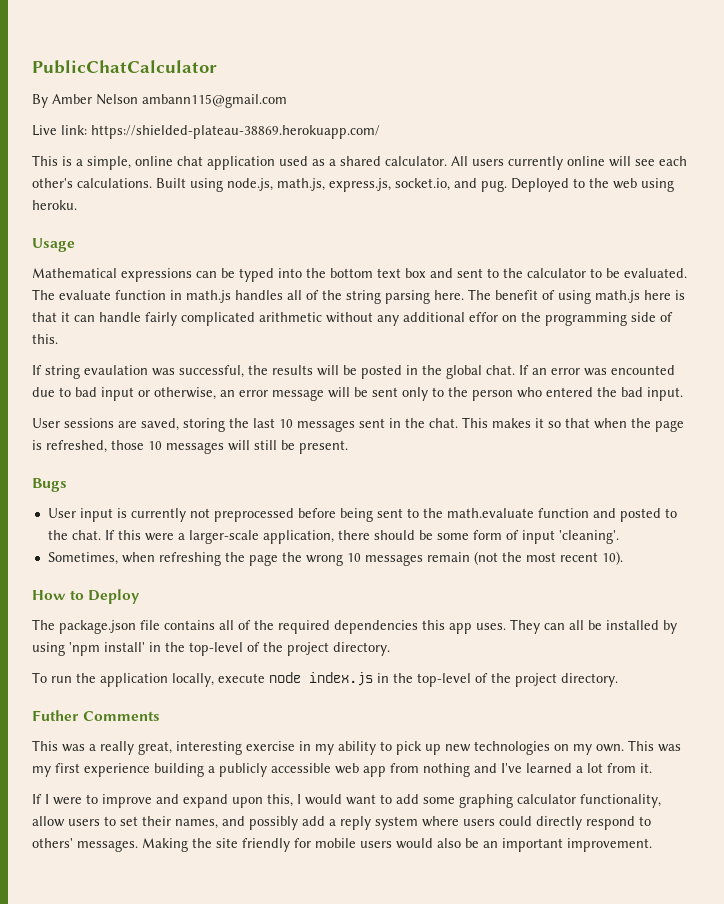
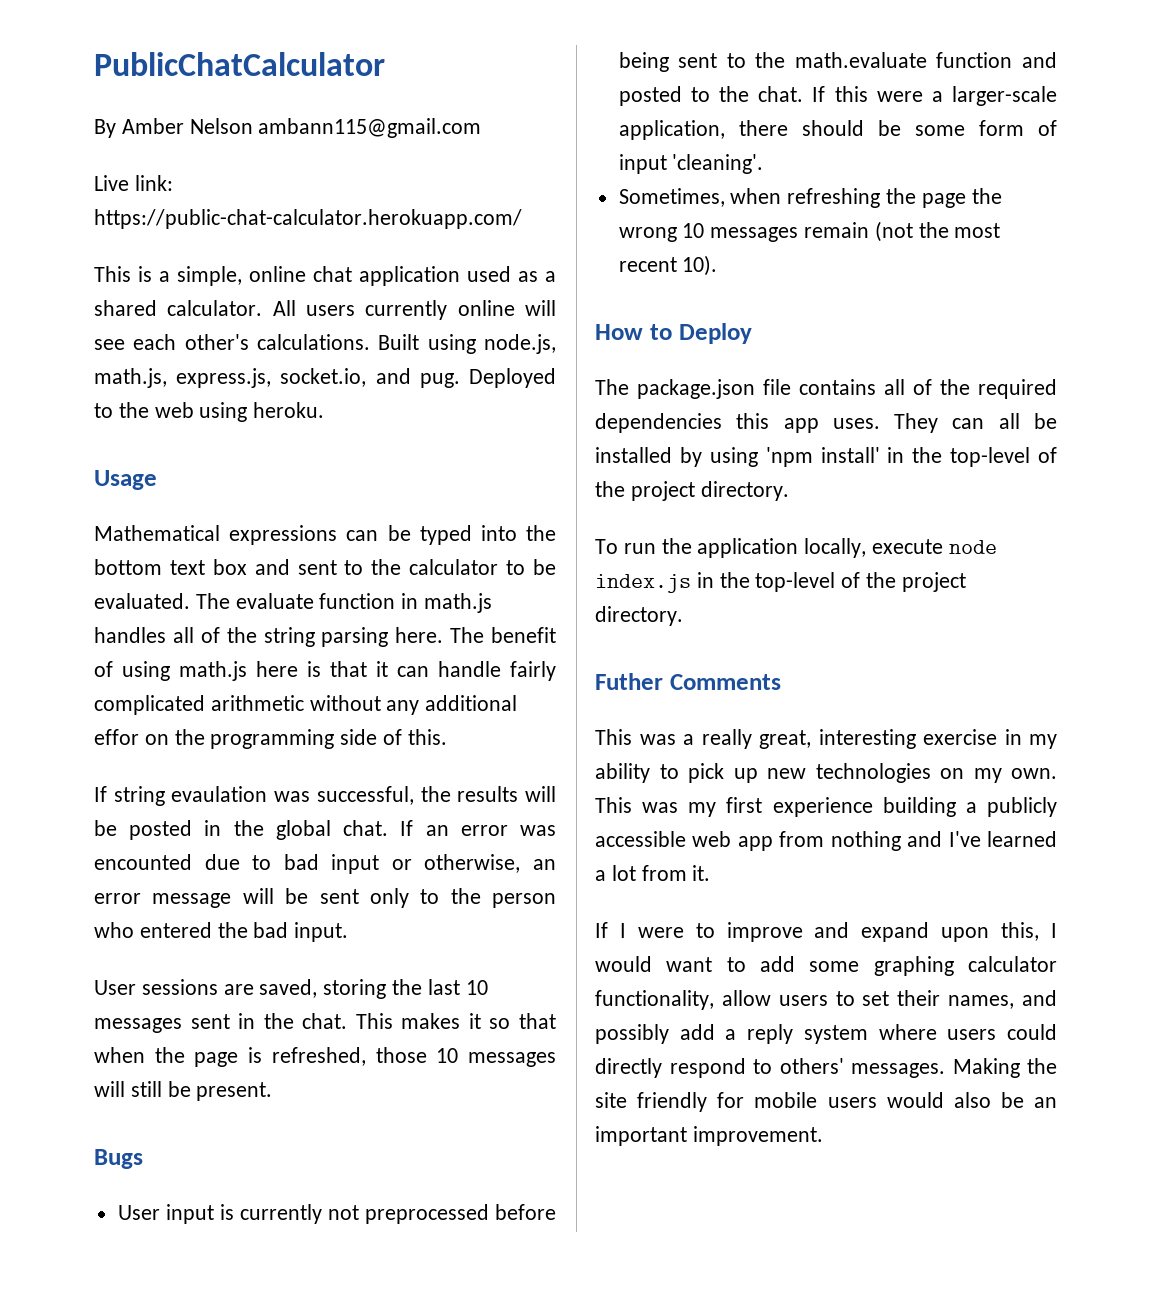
[91,125,380,139] https://shielded-plateau-38869.herokuapp.com/ -> [94,209,522,229] https://public-chat-calculator.herokuapp.com/

